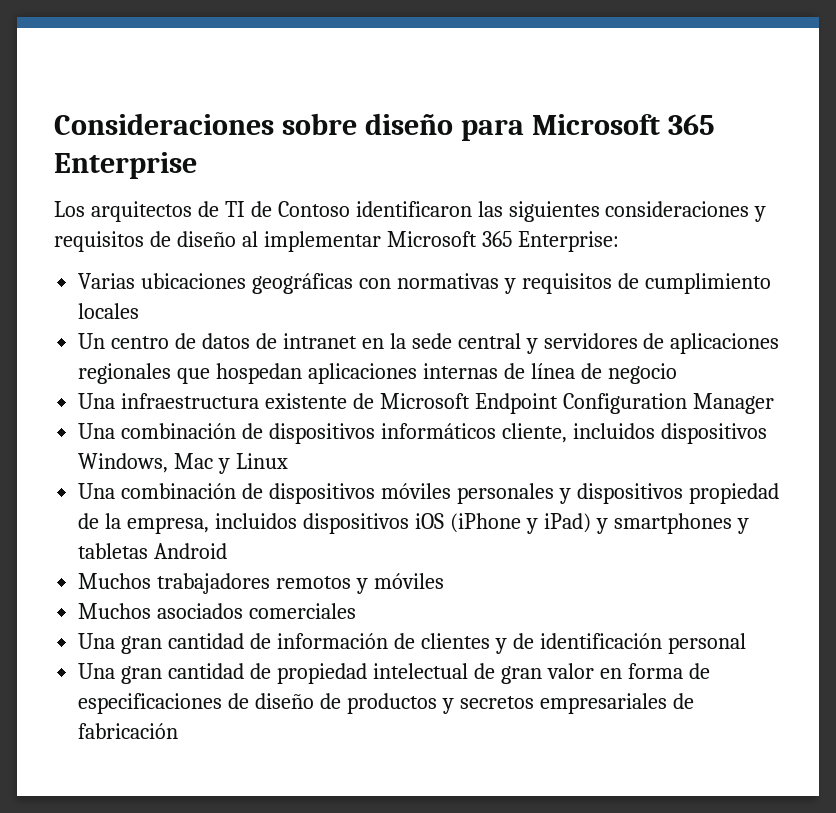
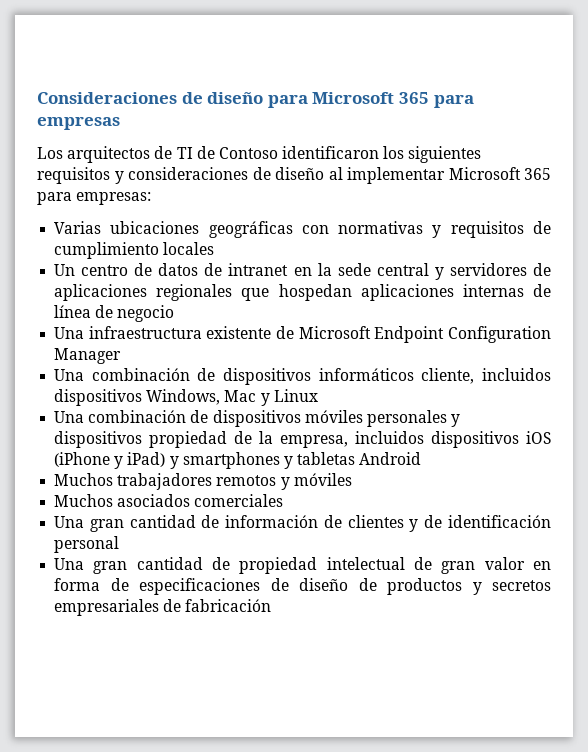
[281,113,357,135] sobre -> [181,92,203,104] de
[54,152,197,179] Enterprise -> [433,95,474,108] [37,117,120,130] para empresas
[477,201,767,222] [54,231,144,252] las siguientes consideraciones y requisitos -> [383,146,482,163] [37,167,248,184] los siguientes requisitos y consideraciones
[517,231,619,252] Enterprise: -> [37,192,152,205] para empresas:

